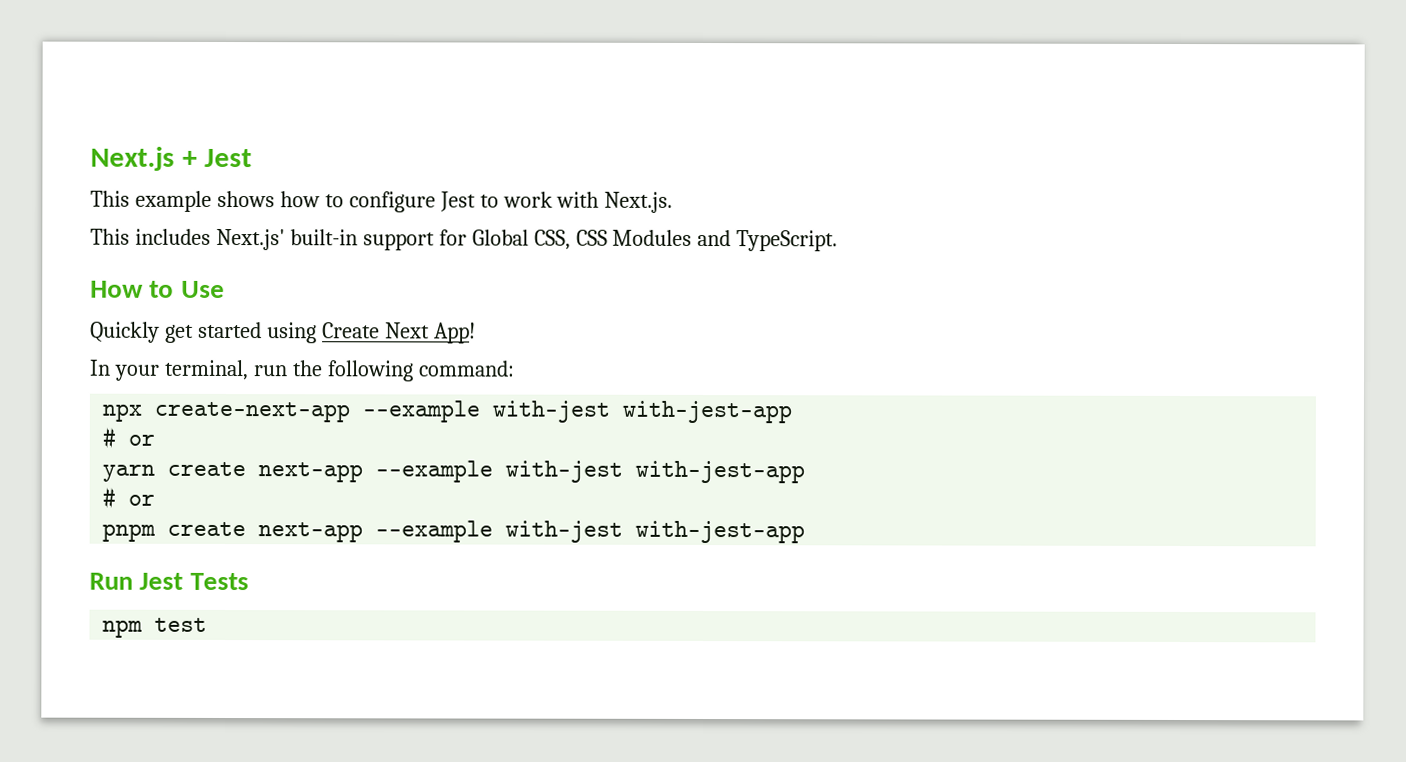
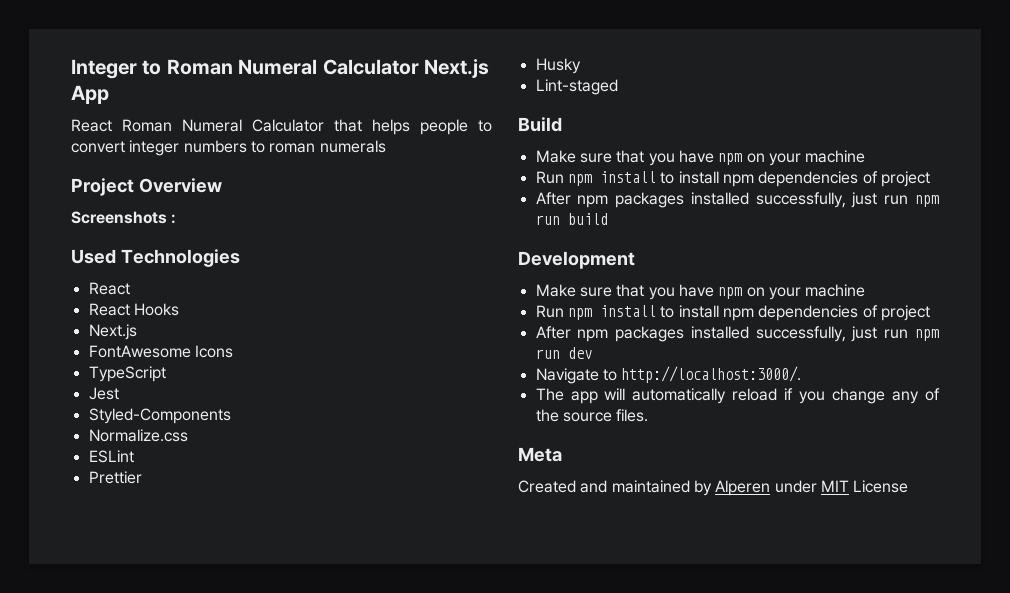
[90,146,252,171] [90,190,674,213] [90,228,839,252] [90,280,225,298] [90,321,476,344] [90,359,515,382] [102,400,793,424] [102,426,156,449] [102,460,806,484] [102,486,156,509] [102,520,806,544] [89,572,249,591] [102,617,208,638] Next.js + Jest // This example shows how to configure Jest to work with Next.js. // This includes Next.js' built-in support for Global CSS, CSS Modules and TypeScript. // How to Use // Quickly get started using Create Next App! // In your terminal, run the following command: // npx create-next-app --example with-jest with-jest-app // # or // yarn create next-app --example with-jest with-jest-app // # or // pnpm create next-app --example with-jest with-jest-app // Run Jest Tests // npm test -> [71,59,489,79] [71,85,109,104] [71,119,492,135] [71,140,386,156] [71,178,222,196] [71,211,177,224] [71,249,240,267] [88,282,130,295] [88,303,179,316] [88,324,137,340] [88,345,233,358] [88,366,166,382] [88,387,119,400] [88,408,231,424] [88,429,188,442] [88,450,134,463] [88,471,142,484] [535,58,581,74] [535,79,618,95] [518,117,562,132] [535,150,866,166] [535,171,930,187] [535,192,939,208] [535,213,608,225] [518,251,635,269] [535,284,866,300] [535,305,930,321] [535,326,939,342] [535,347,592,359] [535,366,802,384] [535,388,940,404] [535,409,649,422] [518,447,562,462] [518,480,909,496] Integer to Roman Numeral Calculator Next.js App // React Roman Numeral Calculator that helps people to convert integer numbers to roman numerals // Project Overview // Screenshots : // Used Technologies // React // React Hooks // Next.js // FontAwesome Icons // TypeScript // Jest // Styled-Components // Normalize.css // ESLint // Prettier // Husky // Lint-staged // Build // Make sure that you have npm on your machine // Run npm install to install npm dependencies of project // After npm packages installed successfully, just run npm run build // Development // Make sure that you have npm on your machine // Run npm install to install npm dependencies of project // After npm packages installed successfully, just run npm run dev // Navigate to http://localhost:3000/. // The app will automatically reload if you change any of the source files. // Meta // Created and maintained by Alperen under MIT License

